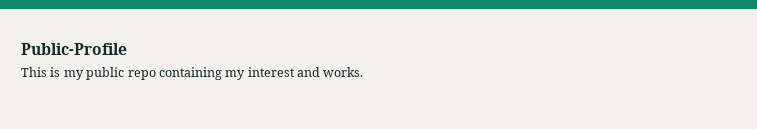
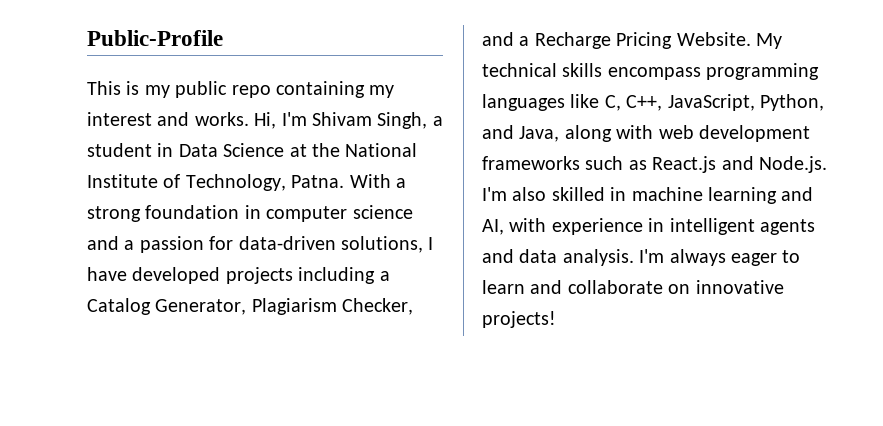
(364, 72) none -> [254,112,443,129] [87,143,418,157] [87,174,406,191] [87,205,413,222] [87,236,434,253] [87,267,390,284] [87,298,414,315] [482,32,782,49] [482,63,820,80] [482,94,824,111] [482,125,810,142] [482,156,827,173] [482,187,814,204] [482,218,815,235] [482,249,801,266] [482,280,784,294] [482,311,556,328] Hi, I'm Shivam Singh, a student in Data Science at the National Institute of Technology, Patna. With a strong foundation in computer science and a passion for data-driven solutions, I have developed projects including a Catalog Generator, Plagiarism Checker, and a Recharge Pricing Website. My technical skills encompass programming languages like C, C++, JavaScript, Python, and Java, along with web development frameworks such as React.js and Node.js. I'm also skilled in machine learning and AI, with experience in intelligent agents and data analysis. I'm always eager to learn and collaborate on innovative projects!

